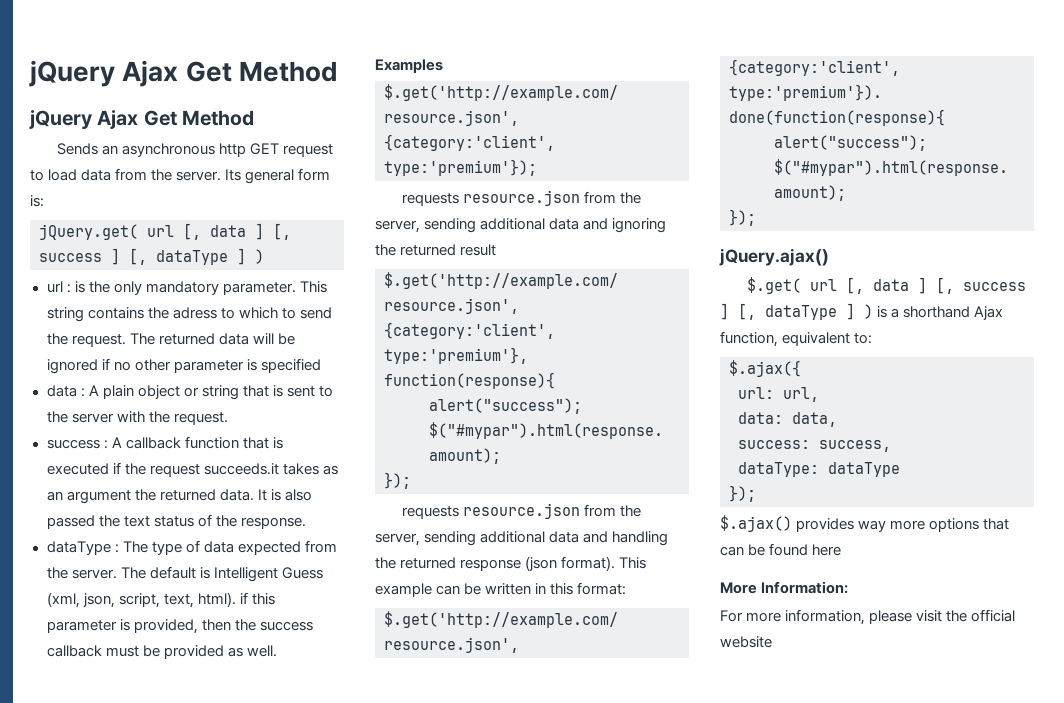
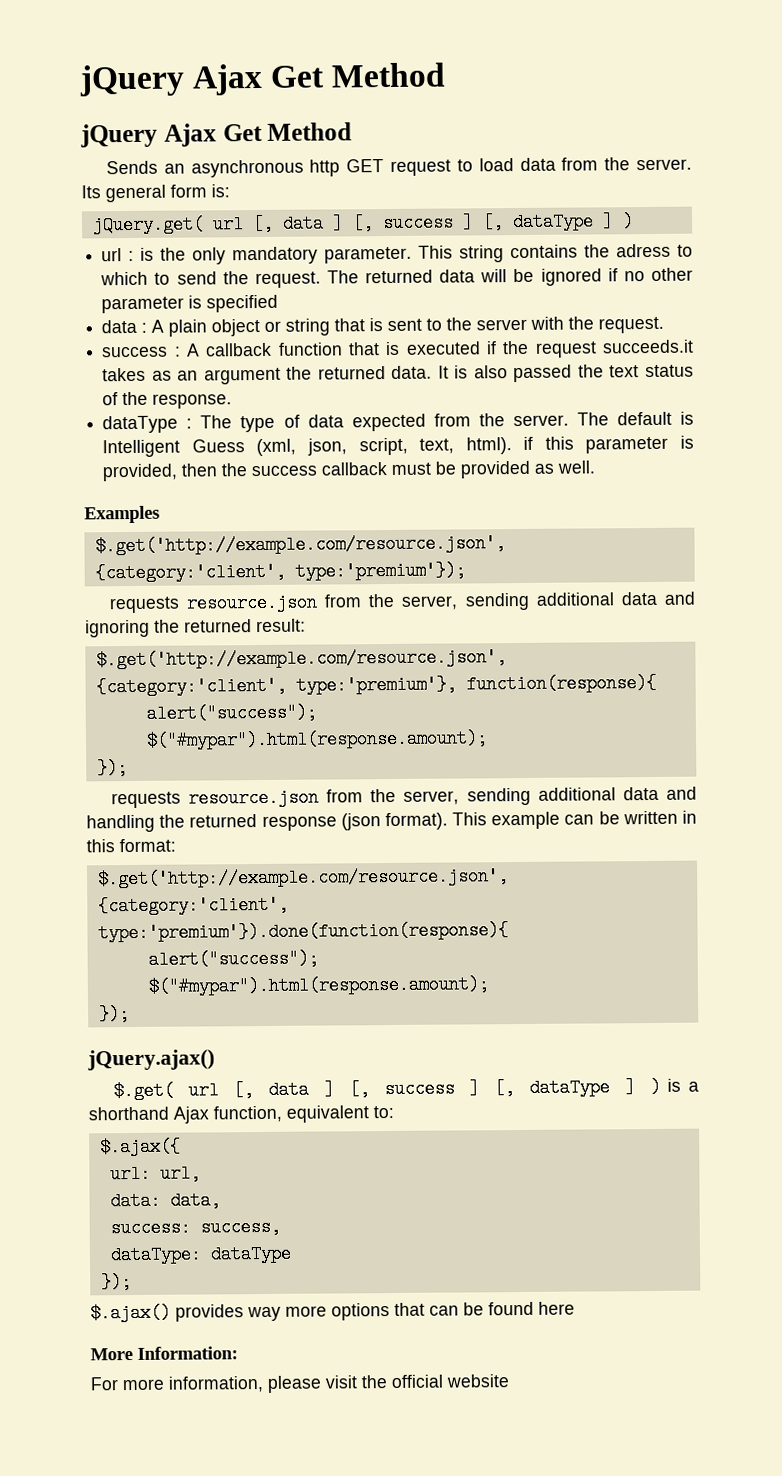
[460,244,497,256] result -> [256,618,306,633] result:

